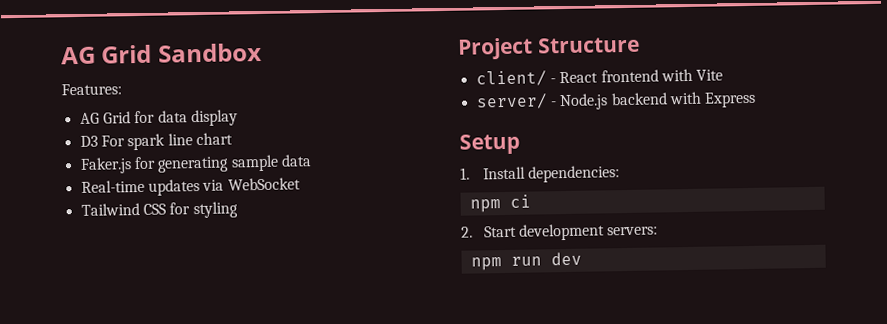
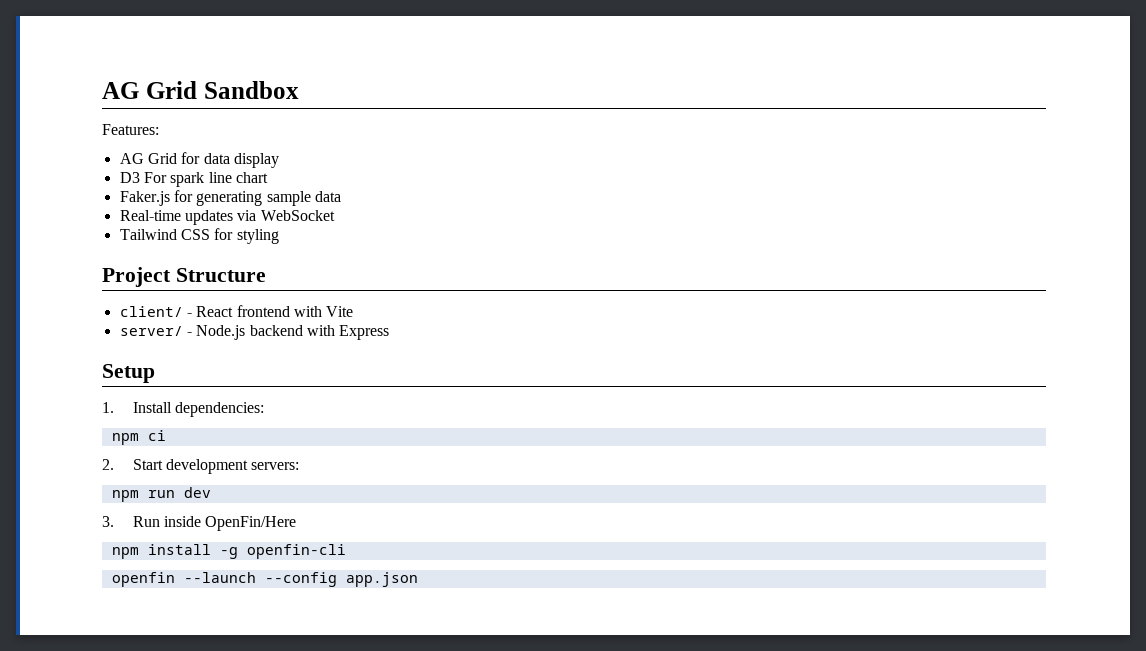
(582, 258) none -> [102,516,297,531] [111,544,346,559] [111,572,418,587] // 3. Run inside OpenFin/Here // npm install -g openfin-cli // openfin --launch --config app.json

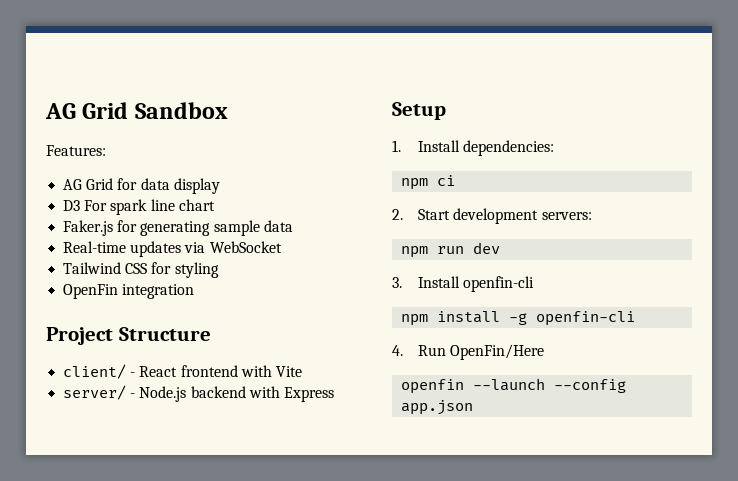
(279, 236) none -> [63,284,195,299] // OpenFin integration
[132,516,297,531] Run inside OpenFin/Here -> [418,276,535,292] Install openfin-cli
(346, 551) none -> [392,344,545,360] // 4. Run OpenFin/Here

